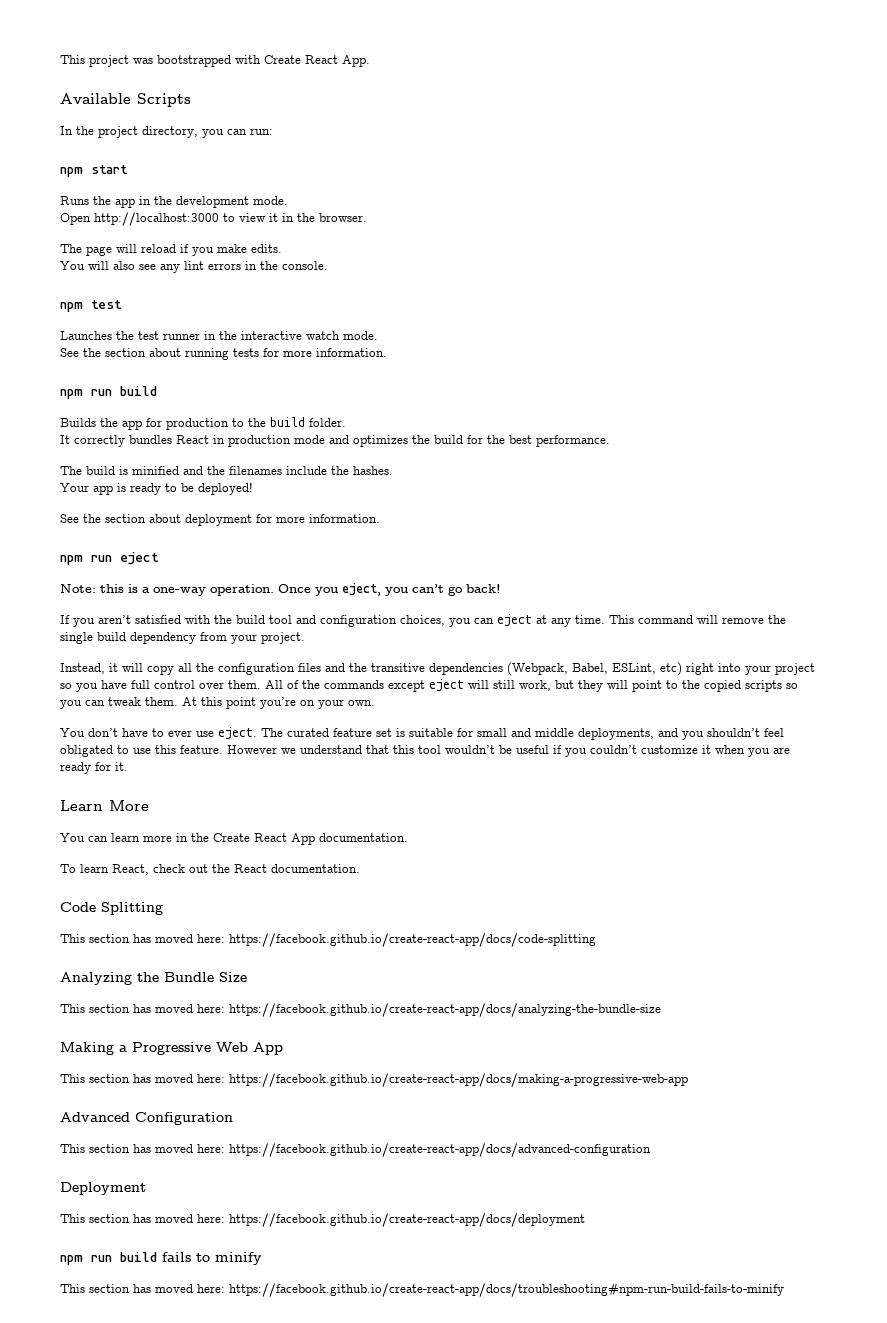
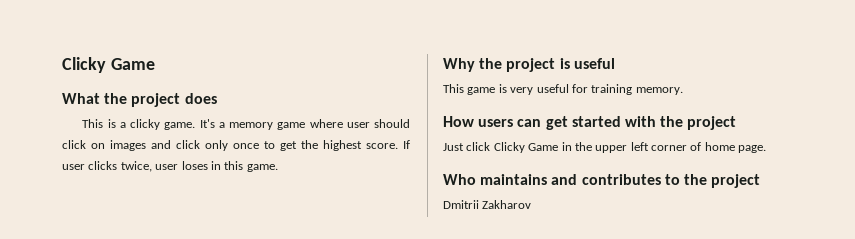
[60,55,370,67] [60,93,191,107] [60,126,273,138] [60,165,128,177] [60,196,288,208] [60,212,367,226] [60,244,282,256] [60,261,328,273] [60,300,122,312] [60,331,378,340] [60,348,387,360] [60,386,157,399] [60,417,346,430] [60,435,610,447] [60,466,393,475] [60,482,253,495] [60,514,380,526] [60,552,159,565] [60,583,501,596] [60,614,786,627] [60,632,305,644] [60,662,815,676] [60,679,798,692] [60,697,375,709] [60,727,784,740] [60,745,790,757] [60,762,128,774] [60,800,149,811] [60,833,408,845] [60,864,360,875] [60,902,163,915] [60,933,596,947] [60,972,247,985] [60,1003,661,1017] [60,1042,283,1055] [60,1073,688,1087] [60,1112,233,1125] [60,1143,651,1157] [60,1182,146,1195] [60,1213,585,1227] [60,1252,262,1265] [60,1283,784,1297] This project was bootstrapped with Create React App. // Available Scripts // In the project directory, you can run: // npm start // Runs the app in the development mode. // Open http://localhost:3000 to view it in the browser. // The page will reload if you make edits. // You will also see any lint errors in the console. // npm test // Launches the test runner in the interactive watch mode. // See the section about running tests for more information. // npm run build // Builds the app for production to the build folder. // It correctly bundles React in production mode and optimizes the build for the best performance. // The build is minified and the filenames include the hashes. // Your app is ready to be deployed! // See the section about deployment for more information. // npm run eject // Note: this is a one-way operation. Once you eject, you can’t go back! // If you aren’t satisfied with the build tool and configuration choices, you can eject at any time. This command will remove the single build dependency from your project. // Instead, it will copy all the configuration files and the transitive dependencies (Webpack, Babel, ESLint, etc) right into your project so you have full control over them. All of the commands except eject will still work, but they will point to the copied scripts so you can tweak them. At this point you’re on your own. // You don’t have to ever use eject. The curated feature set is suitable for small and middle deployments, and you shouldn’t feel obligated to use this feature. However we understand that this tool wouldn’t be useful if you couldn’t customize it when you are ready for it. // Learn More // You can learn more in the Create React App documentation. // To learn React, check out the React documentation. // Code Splitting // This section has moved here: https://facebook.github.io/create-react-app/docs/code-splitting // Analyzing the Bundle Size // This section has moved here: https://facebook.github.io/create-react-app/docs/analyzing-the-bundle-size // Making a Progressive Web App // This section has moved here: https://facebook.github.io/create-react-app/docs/making-a-progressive-web-app // Advanced Configuration // This section has moved here: https://facebook.github.io/create-react-app/docs/advanced-configuration // Deployment // This section has moved here: https://facebook.github.io/create-react-app/docs/deployment // npm run build fails to minify // This section has moved here: https://facebook.github.io/create-react-app/docs/troubleshooting#npm-run-build-fails-to-minify -> [62,57,155,73] [62,93,217,107] [82,119,410,130] [62,140,410,151] [62,161,278,172] [443,58,615,72] [443,84,683,95] [443,116,737,130] [443,142,767,153] [443,174,761,188] [443,200,532,209] Clicky Game // What the project does // This is a clicky game. It's a memory game where user should click on images and click only once to get the highest score. If user clicks twice, user loses in this game. // Why the project is useful // This game is very useful for training memory. // How users can get started with the project // Just click Clicky Game in the upper left corner of home page. // Who maintains and contributes to the project // Dmitrii Zakharov

